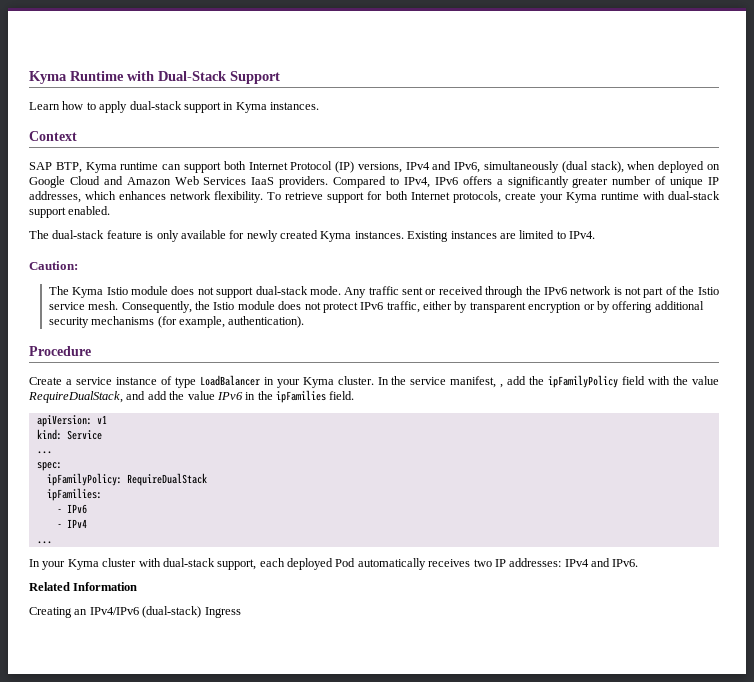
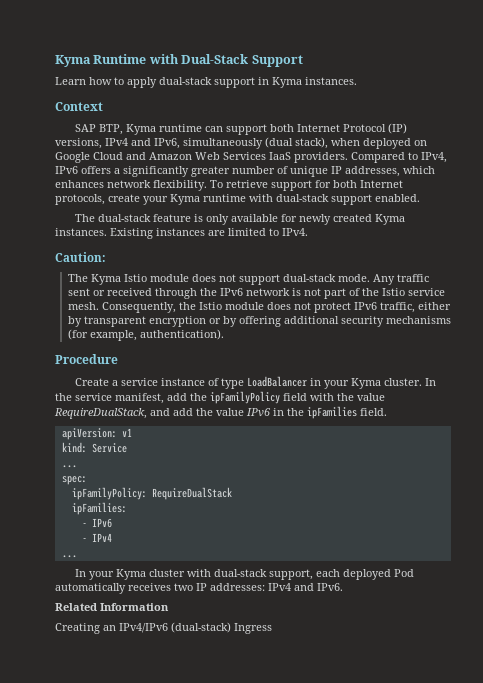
[500,384,504,388] , -> (164, 398) none

